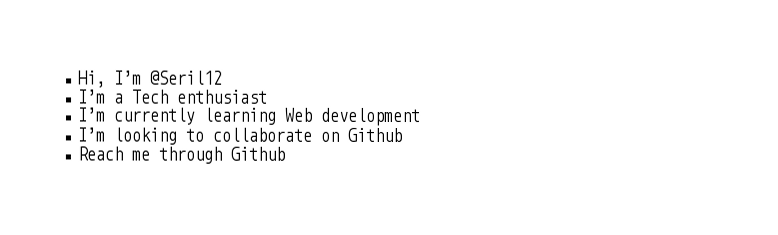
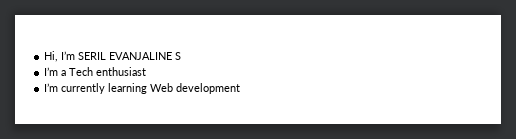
[150,70,224,85] @Seril12 -> [78,52,182,60] SERIL EVANJALINE S
[77,127,403,145] [77,146,286,164] // I’m looking to collaborate on Github // Reach me through Github -> (241, 88) none

